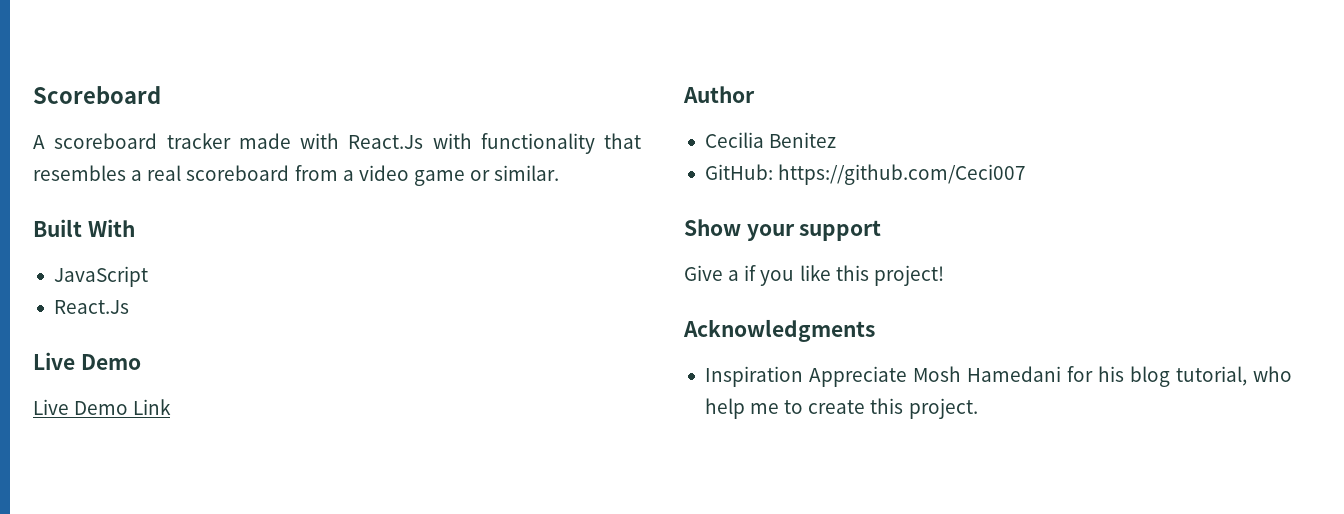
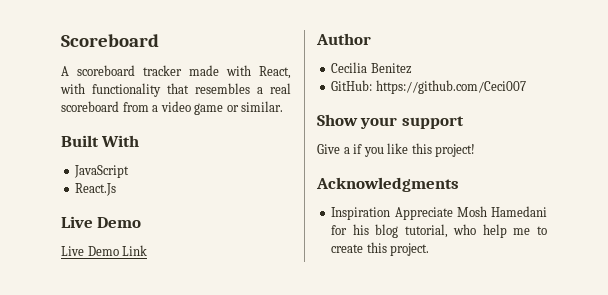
[348,135,424,149] React.Js -> [259,66,291,79] React,

